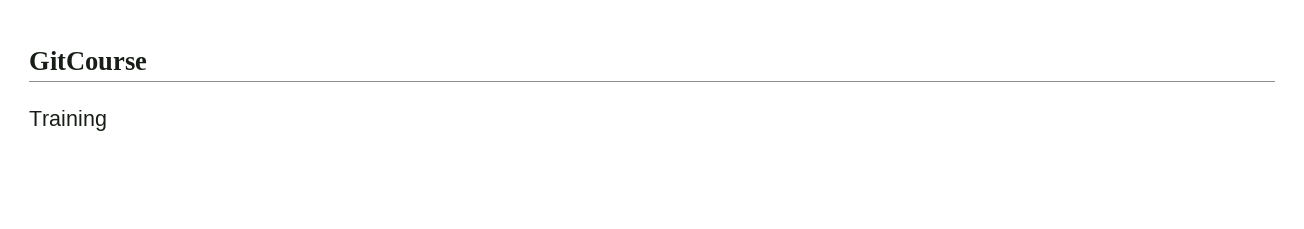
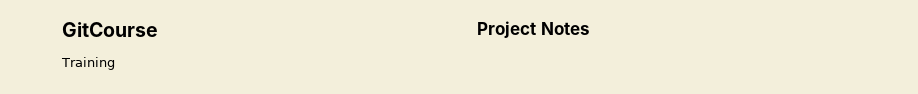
(107, 120) none -> [477,21,590,38] // Project Notes

